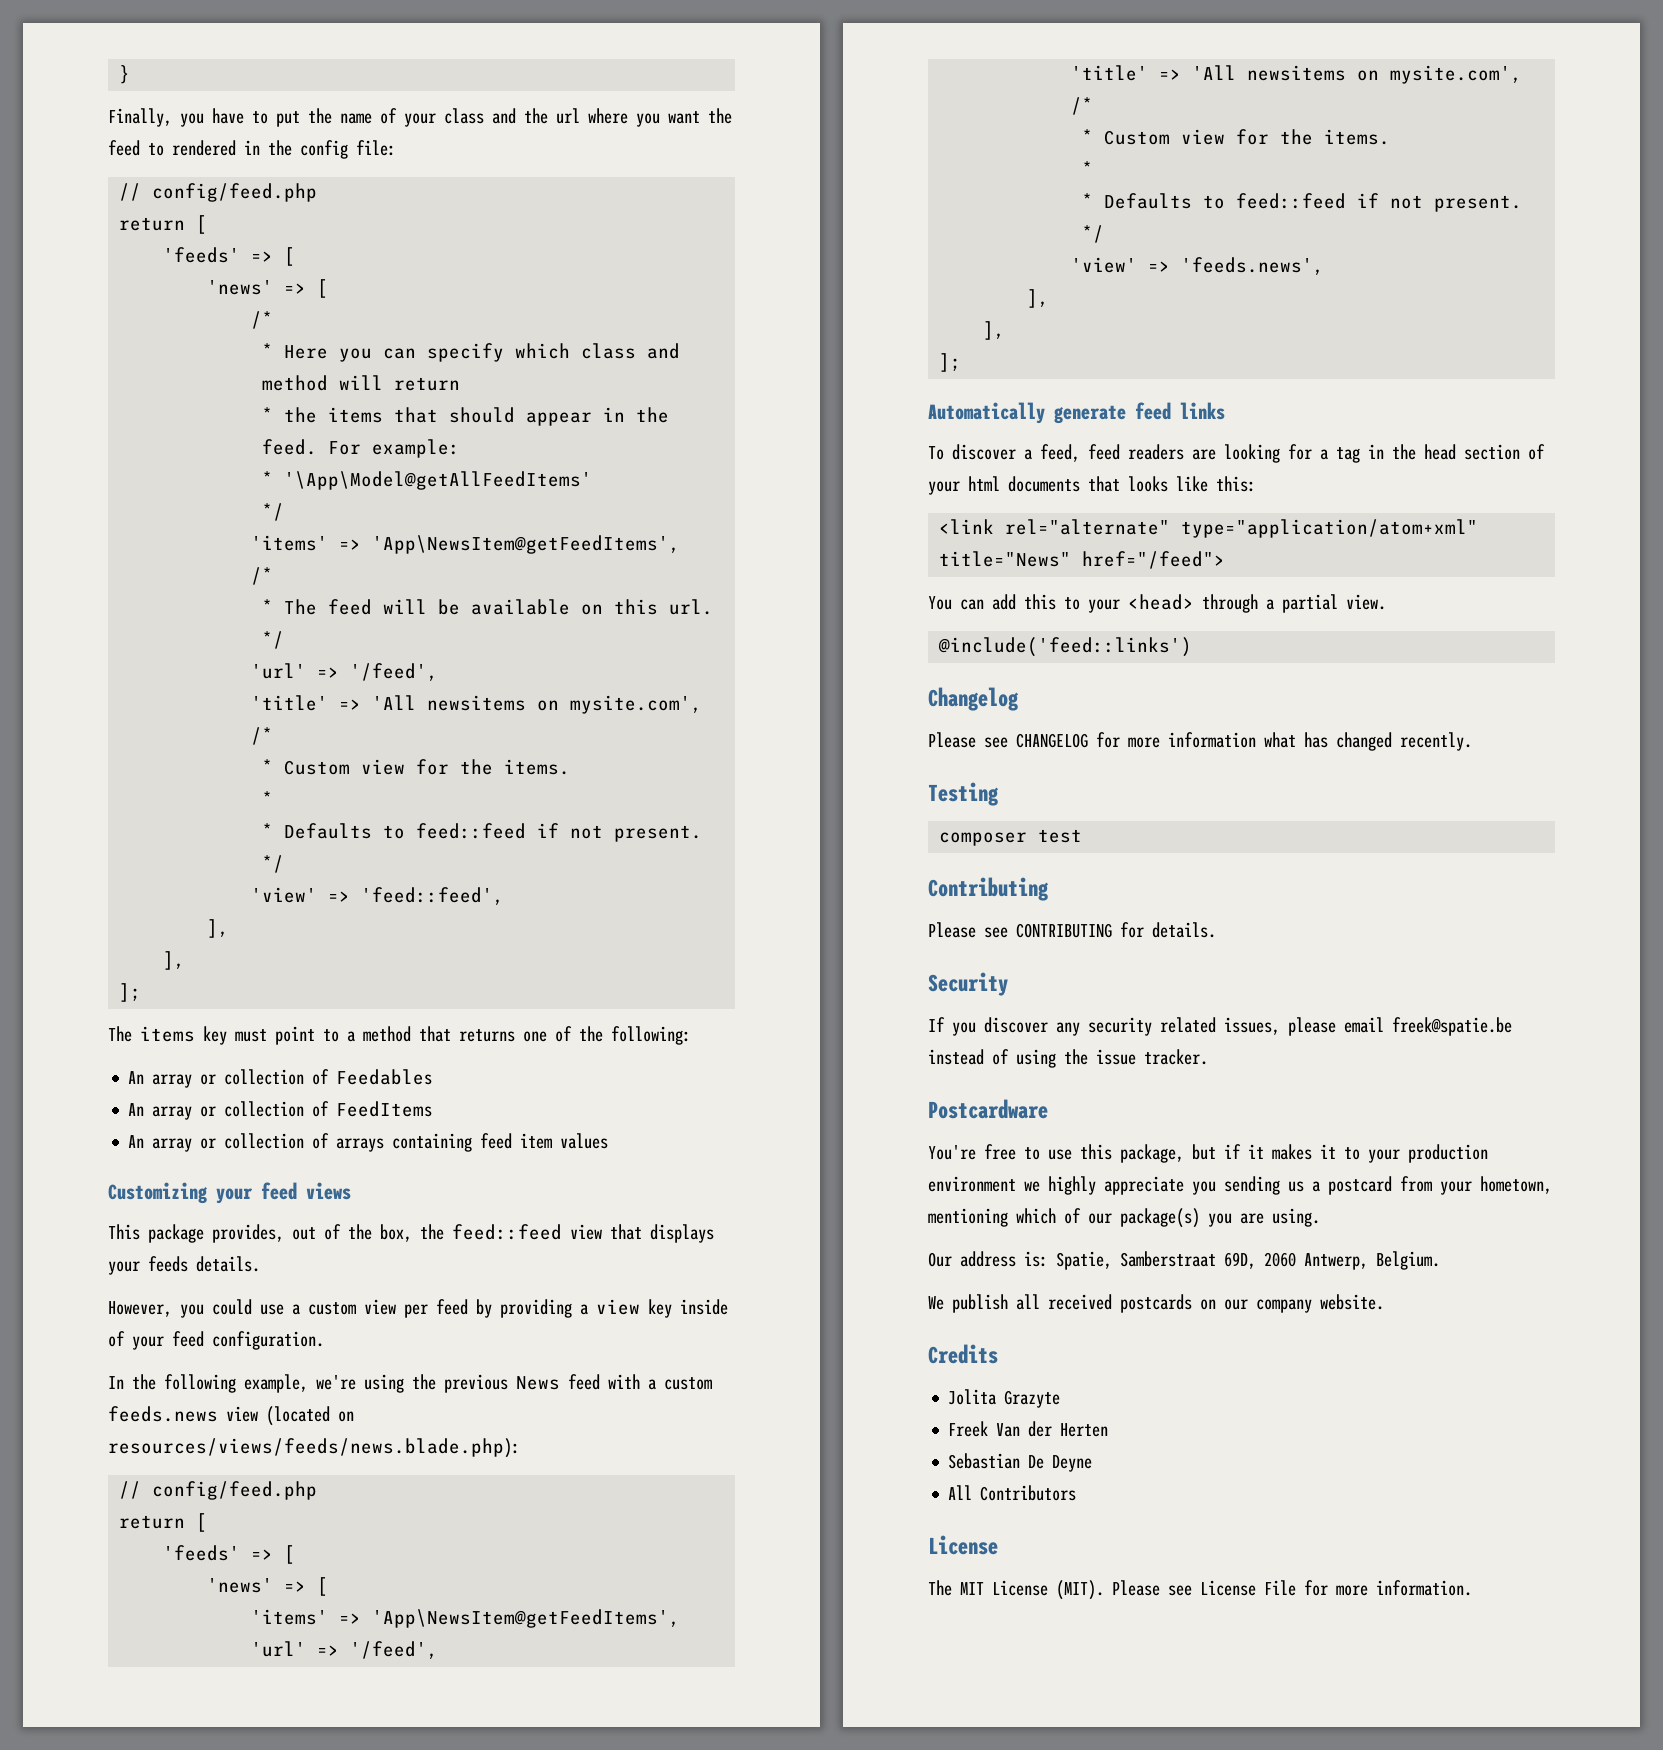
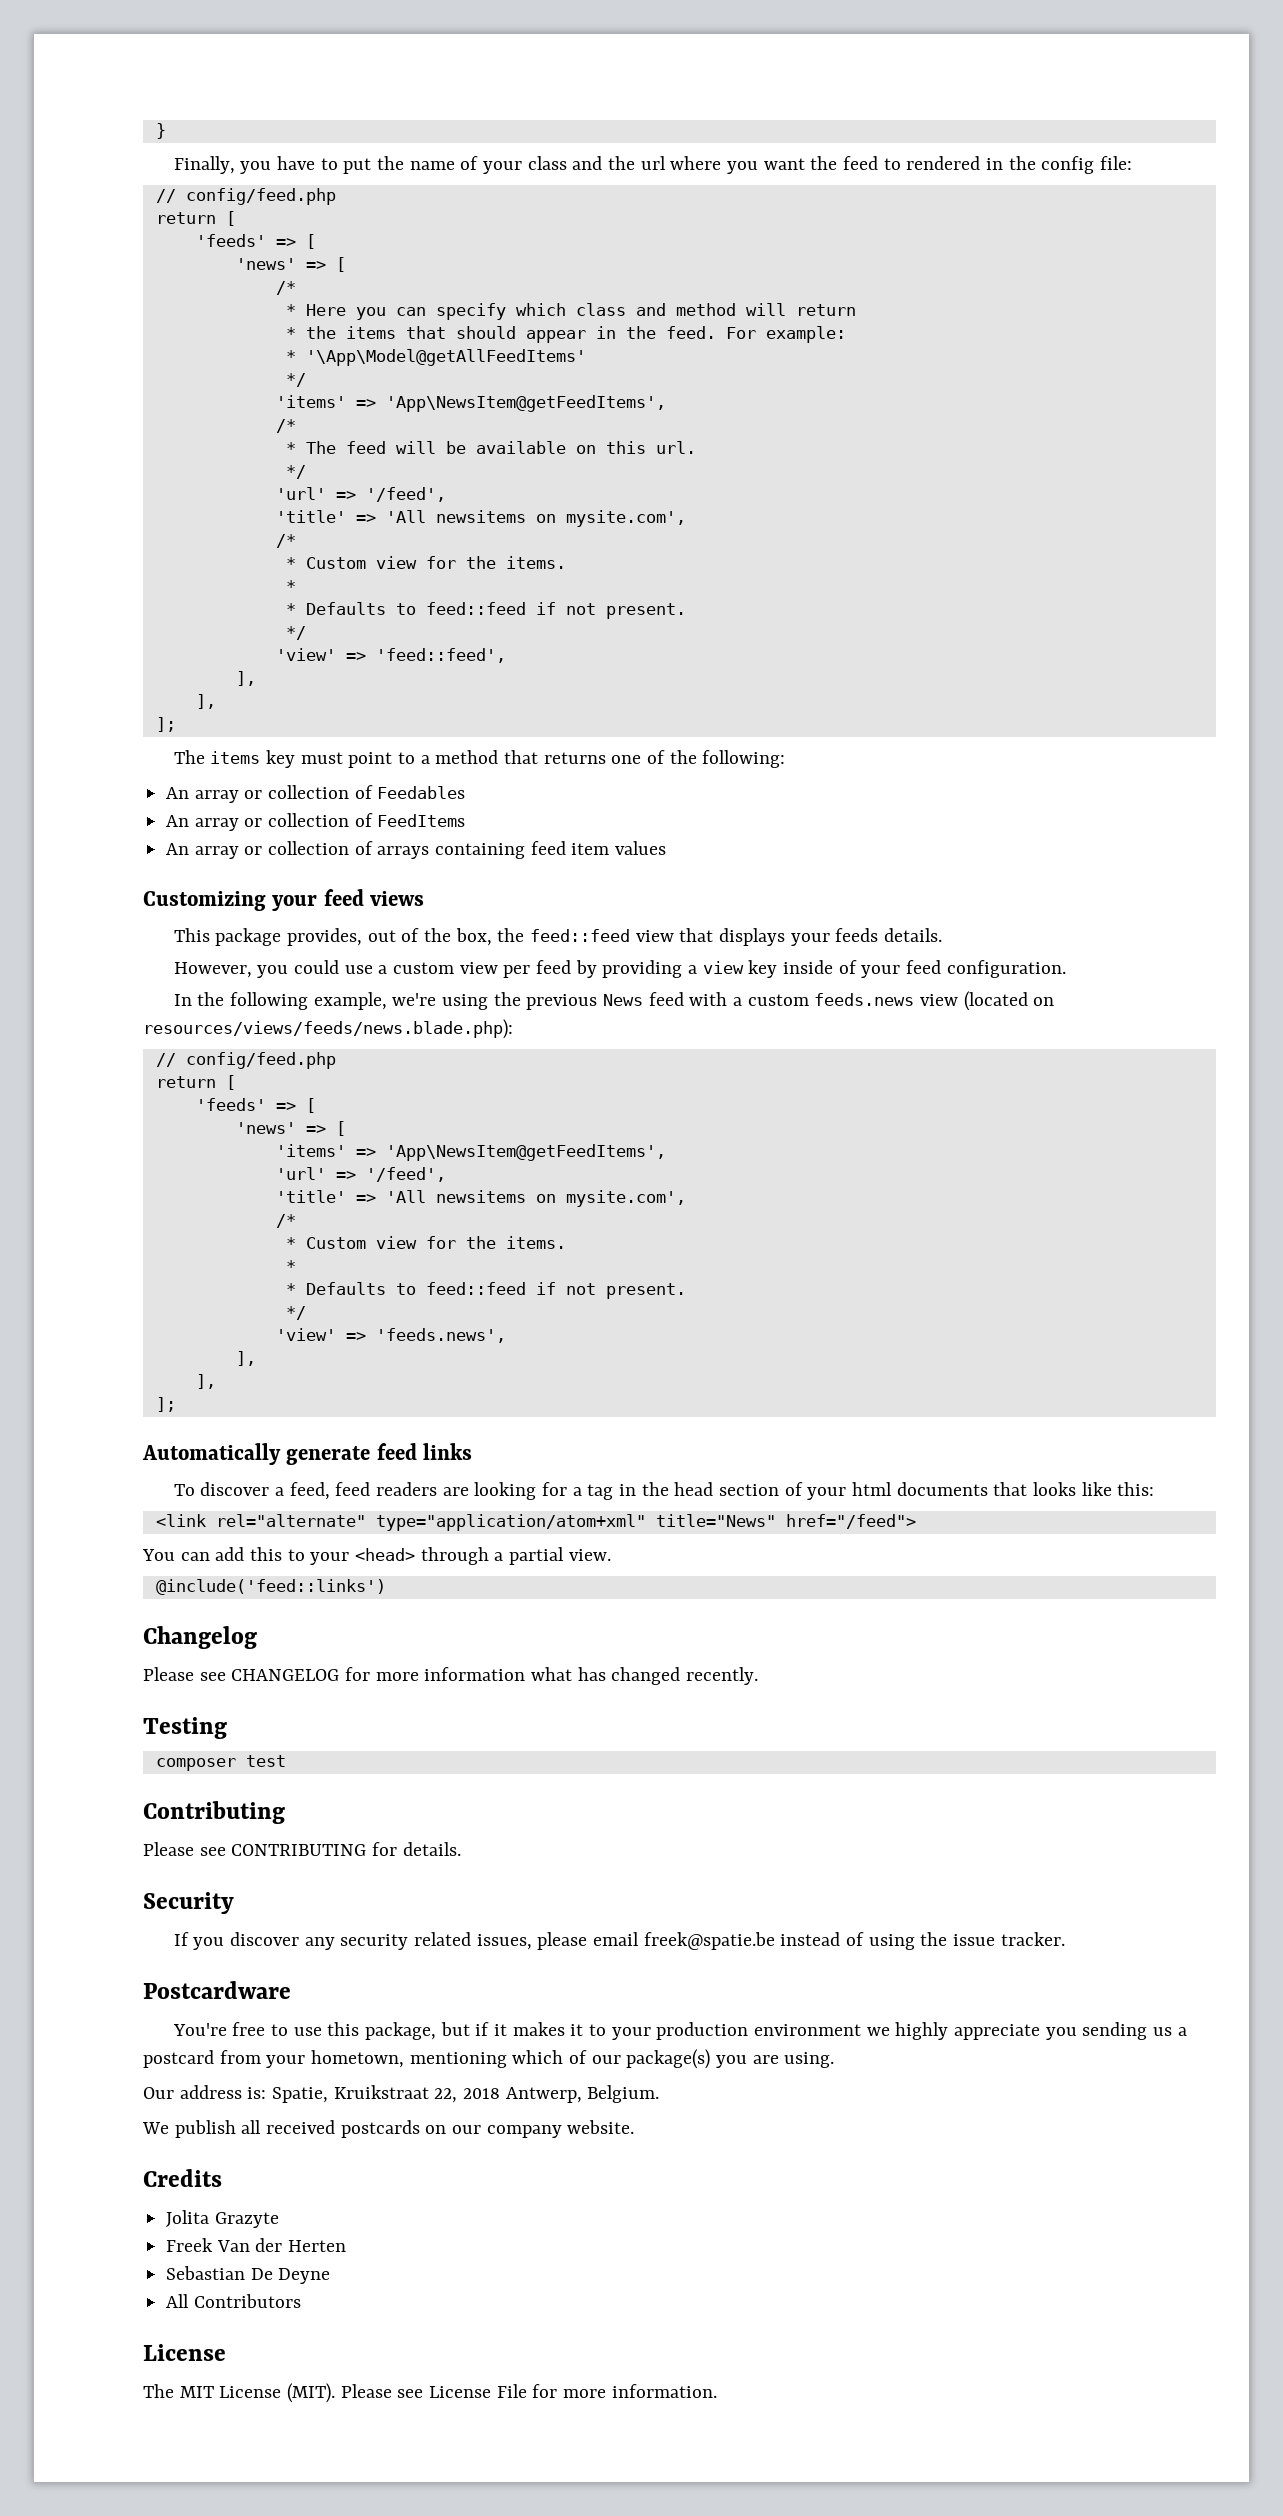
[1120,1251,1296,1269] Samberstraat 69D, 2060 -> [333,2085,501,2103] Kruikstraat 22, 2018

